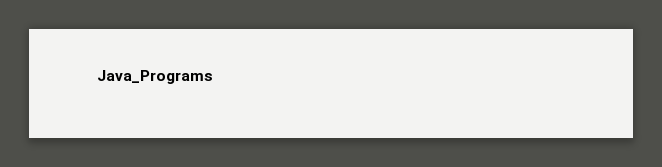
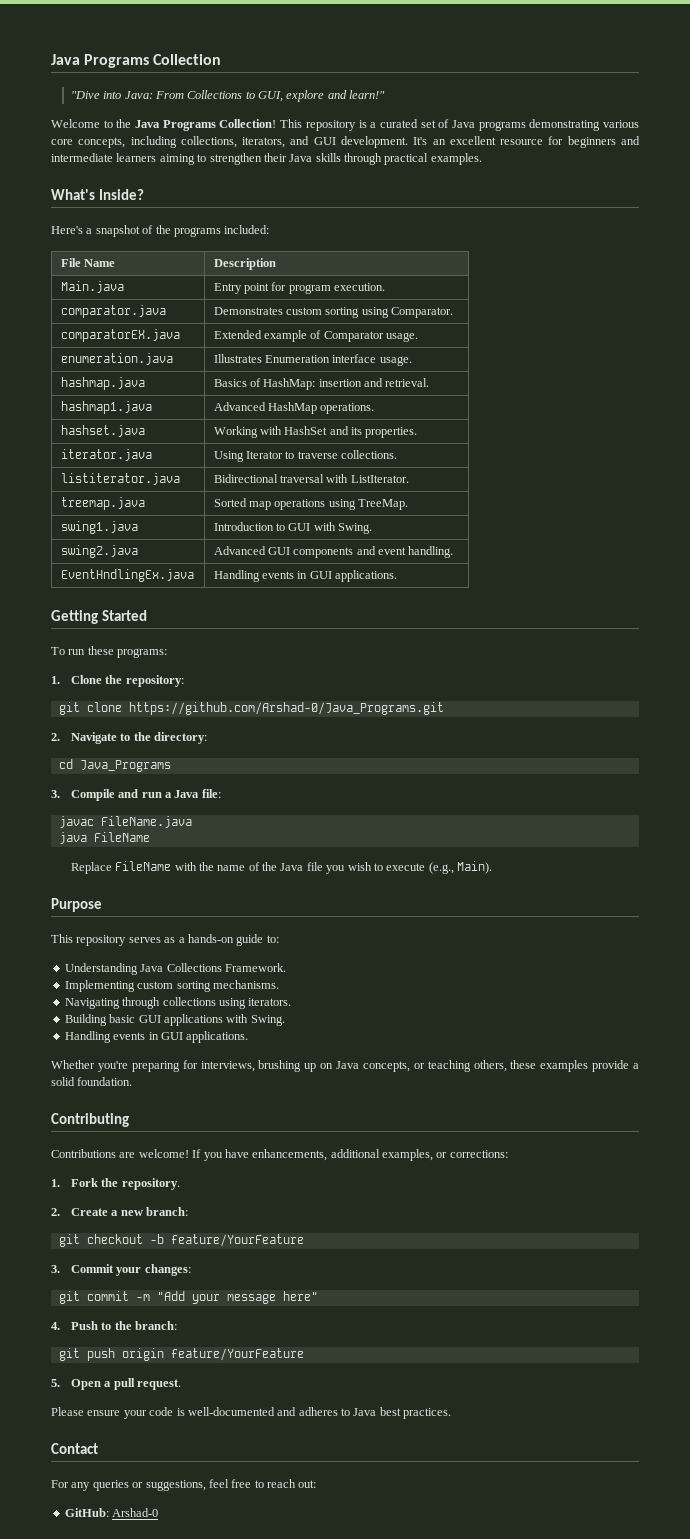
[97,70,213,84] Java_Programs -> [51,54,222,68] [70,90,386,102] [51,119,639,131] [51,136,640,148] [51,153,482,165] [51,189,144,200] [51,225,270,237] [60,258,115,267] [213,258,276,270] [60,281,124,293] [213,282,386,294] [60,305,166,318] [213,307,454,318] [60,329,180,342] [213,330,419,342] [60,353,173,365] [213,354,412,366] [60,377,145,390] [213,378,430,390] [60,401,152,414] [213,402,375,414] [60,425,145,437] [213,426,418,438] [60,449,152,461] [213,450,398,462] [60,473,180,485] [213,474,409,483] [60,497,145,510] [213,498,409,510] [60,521,138,534] [213,522,373,534] [60,545,138,558] [213,546,454,558] [60,569,194,582] [213,570,398,582] [51,610,147,624] [51,646,168,658] [51,675,184,687] [58,702,444,715] [51,732,207,744] [58,759,171,772] [51,789,221,801] [58,816,192,828] [58,832,150,844] [70,861,493,874] [51,898,102,912] [51,934,279,946] [64,963,286,975] [64,980,279,992] [64,997,292,1009] [64,1014,285,1026] [64,1031,249,1043] [51,1060,639,1072] [51,1077,133,1086] [51,1113,129,1127] [51,1149,508,1161] [51,1178,180,1190] [51,1207,188,1216] [58,1234,304,1247] [51,1264,191,1276] [58,1291,318,1304] [51,1321,177,1330] [58,1348,304,1361] [51,1378,181,1390] [51,1407,452,1419] [51,1443,98,1454] [51,1479,317,1491] [64,1508,159,1517] Java Programs Collection // "Dive into Java: From Collections to GUI, explore and learn!" // Welcome to the Java Programs Collection! This repository is a curated set of Java programs demonstrating various core concepts, including collections, iterators, and GUI development. It's an excellent resource for beginners and intermediate learners aiming to strengthen their Java skills through practical examples. // What's Inside? // Here's a snapshot of the programs included: // File Name | Description // Main.java | Entry point for program execution. // comparator.java | Demonstrates custom sorting using Comparator. // comparatorEX.java | Extended example of Comparator usage. // enumeration.java | Illustrates Enumeration interface usage. // hashmap.java | Basics of HashMap: insertion and retrieval. // hashmap1.java | Advanced HashMap operations. // hashset.java | Working with HashSet and its properties. // iterator.java | Using Iterator to traverse collections. // listiterator.java | Bidirectional traversal with ListIterator. // treemap.java | Sorted map operations using TreeMap. // swing1.java | Introduction to GUI with Swing. // swing2.java | Advanced GUI components and event handling. // EventHndlingEx.java | Handling events in GUI applications. // Getting Started // To run these programs: // 1. Clone the repository: // git clone https://github.com/Arshad-0/Java_Programs.git // 2. Navigate to the directory: // cd Java_Programs // 3. Compile and run a Java file: // javac FileName.java // java FileName // Replace FileName with the name of the Java file you wish to execute (e.g., Main). // Purpose // This repository serves as a hands-on guide to: // Understanding Java Collections Framework. // Implementing custom sorting mechanisms. // Navigating through collections using iterators. // Building basic GUI applications with Swing. // Handling events in GUI applications. // Whether you're preparing for interviews, brushing up on Java concepts, or teaching others, these examples provide a solid foundation. // Contributing // Contributions are welcome! If you have enhancements, additional examples, or corrections: // 1. Fork the repository. // 2. Create a new branch: // git checkout -b feature/YourFeature // 3. Commit your changes: // git commit -m "Add your message here" // 4. Push to the branch: // git push origin feature/YourFeature // 5. Open a pull request. // Please ensure your code is well-documented and adheres to Java best practices. // Contact // For any queries or suggestions, feel free to reach out: // GitHub: Arshad-0

